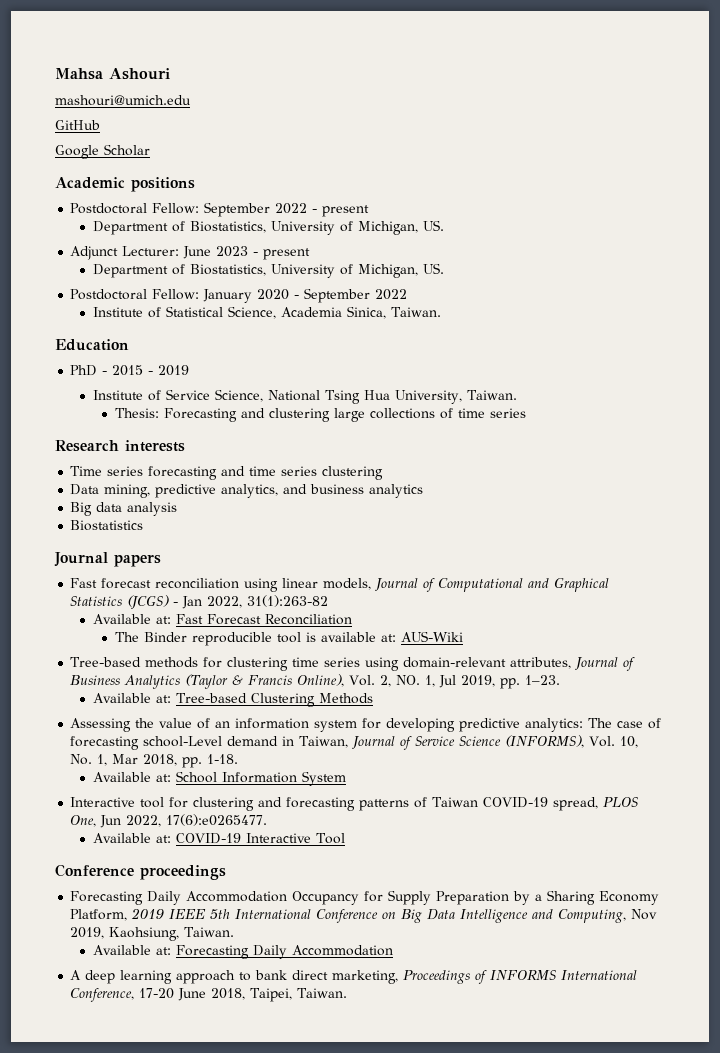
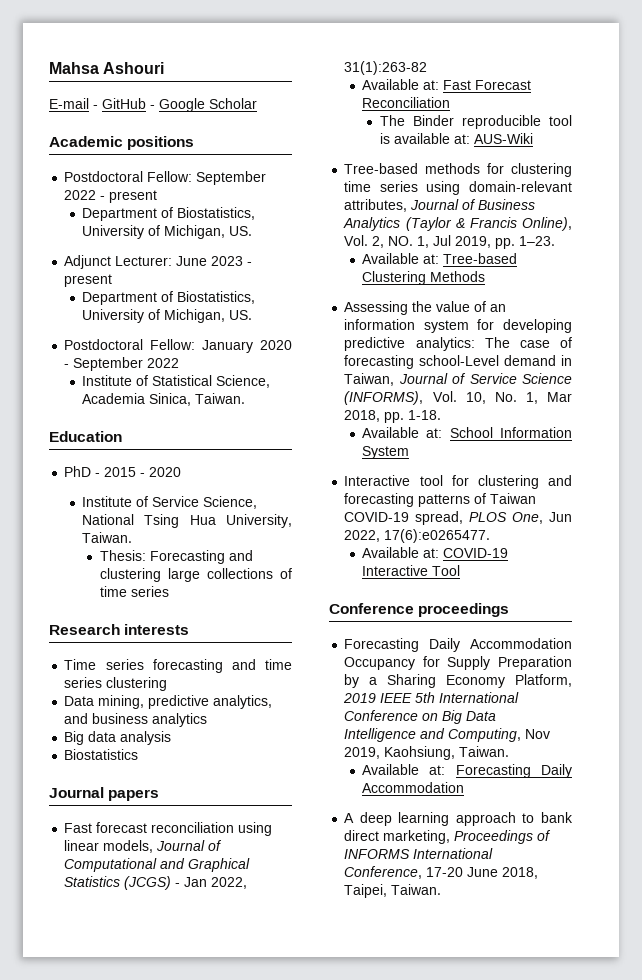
[55,95,191,106] mashouri@umich.edu // -> [49,98,98,109] E-mail -
(100, 125) // -> [150,105,155,109] -
[158,365,190,376] 2019 -> [149,467,182,477] 2020

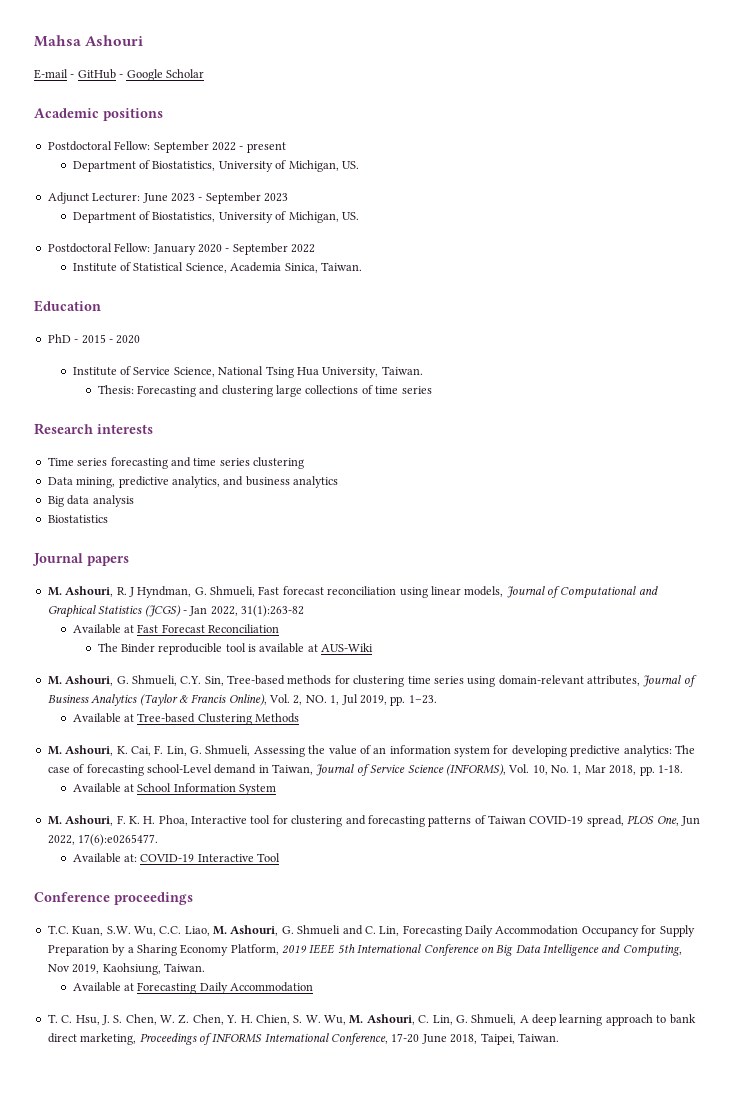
[64,274,113,287] present -> [205,192,288,204] September 2023
(160, 795) none -> [47,586,255,598] M. Ashouri, R. J Hyndman, G. Shmueli,
[423,80,440,90] at: -> [124,625,135,633] at
[453,134,470,144] at: -> [307,644,318,652] at
(533, 138) none -> [47,675,224,686] M. Ashouri, G. Shmueli, C.Y. Sin,
[423,254,440,264] at: -> [124,714,135,722] at
(486, 276) none -> [47,745,251,756] M. Ashouri, K. Cai, F. Lin, G. Shmueli,
[426,428,443,438] at: -> [124,784,135,792] at
(410, 452) none -> [47,815,188,826] M. Ashouri, F. K. H. Phoa,
(510, 610) none -> [47,925,400,936] T.C. Kuan, S.W. Wu, C.C. Liao, M. Ashouri, G. Shmueli and C. Lin,
[429,765,446,775] at: -> [124,983,135,991] at
(465, 787) none -> [47,1014,517,1025] T. C. Hsu, J. S. Chen, W. Z. Chen, Y. H. Chien, S. W. Wu, M. Ashouri, C. Lin, G. Shmueli,

